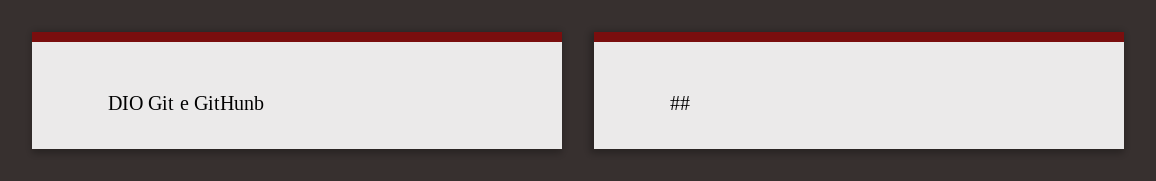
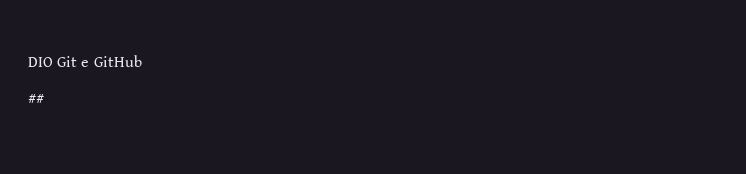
[194,96,265,110] GitHunb -> [93,55,142,67] GitHub

